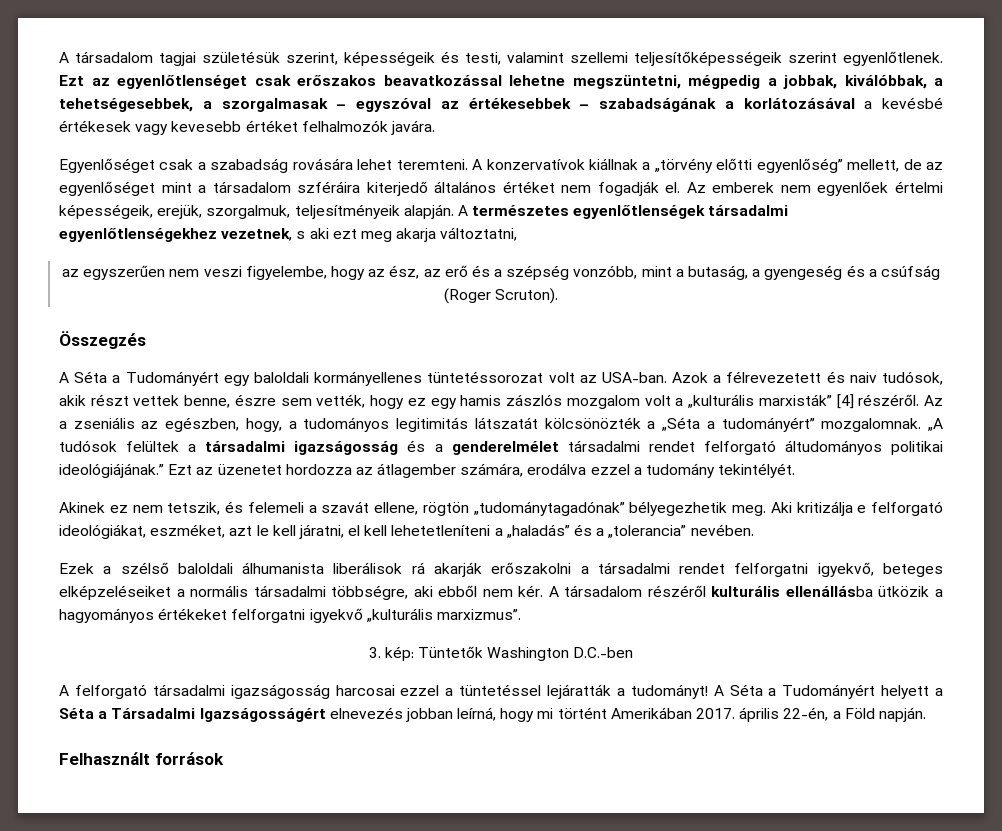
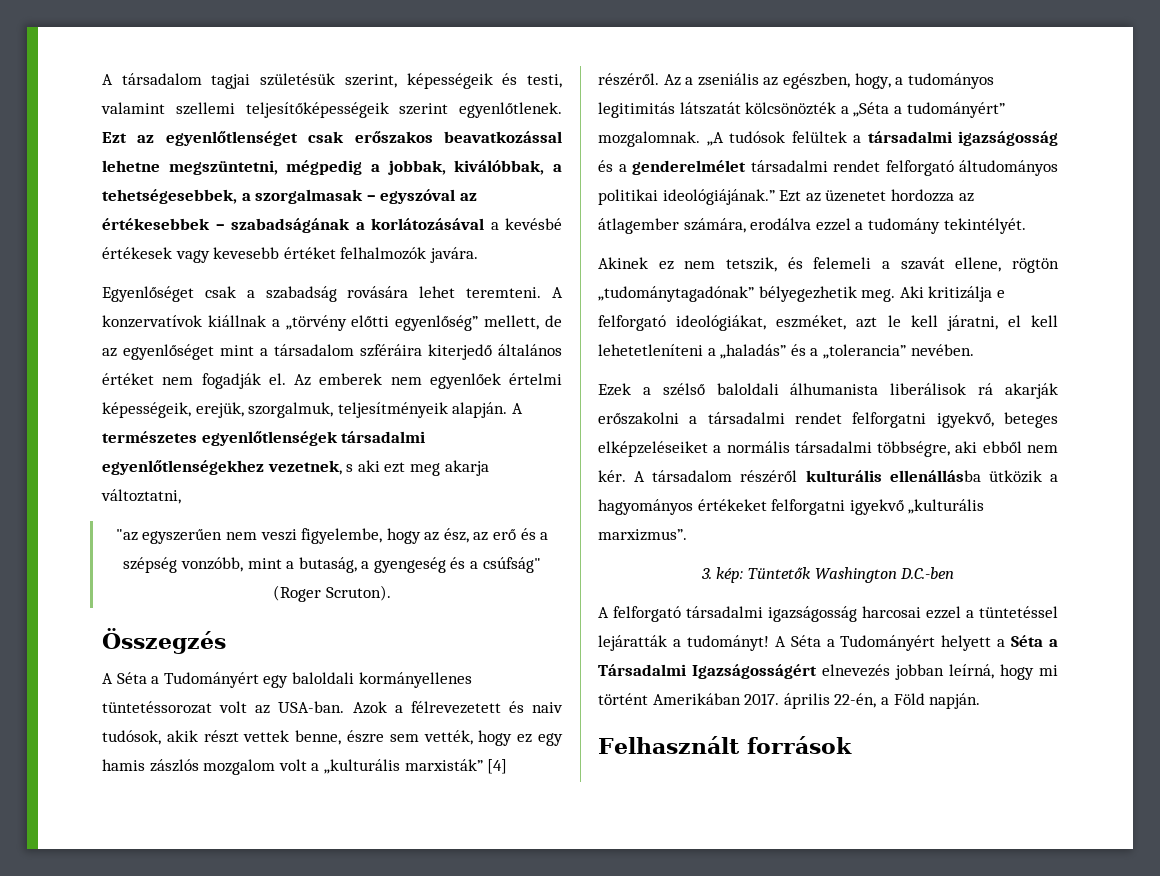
[62,269,80,277] az -> [115,529,138,541] "az
[880,265,940,280] csúfság -> [482,557,541,573] csúfság"

